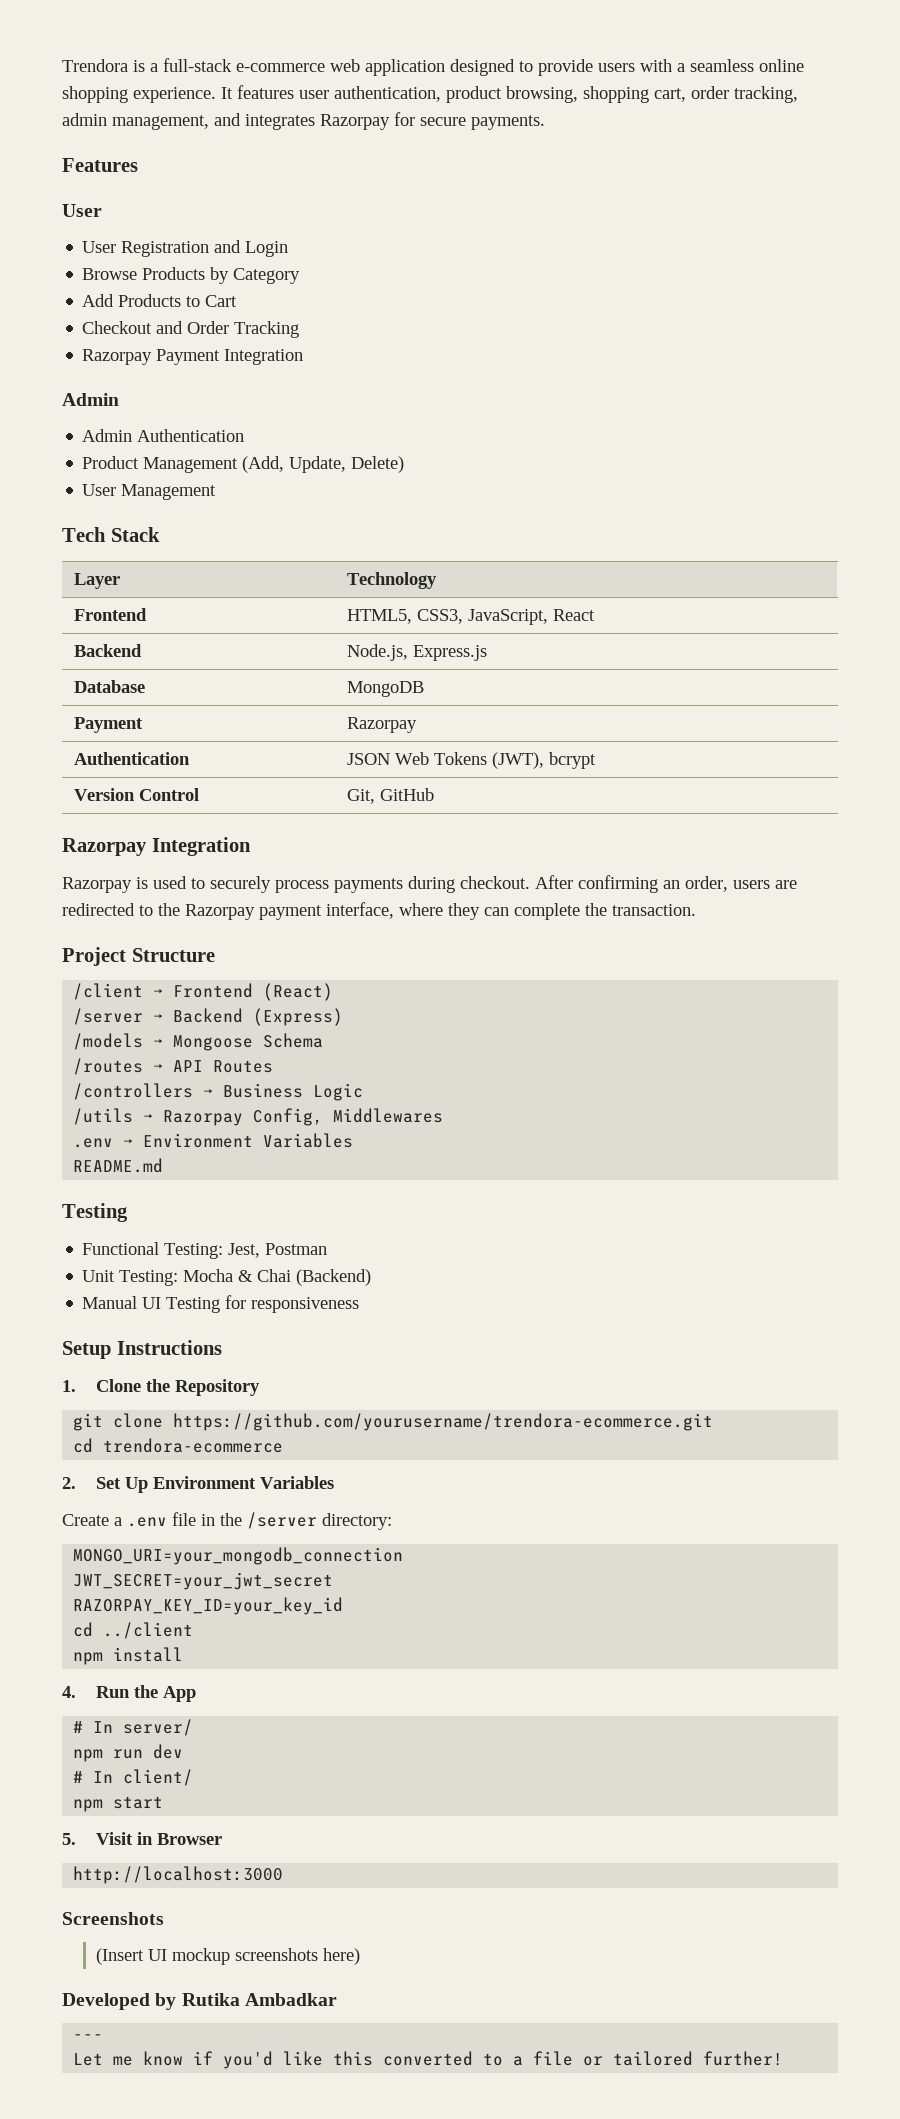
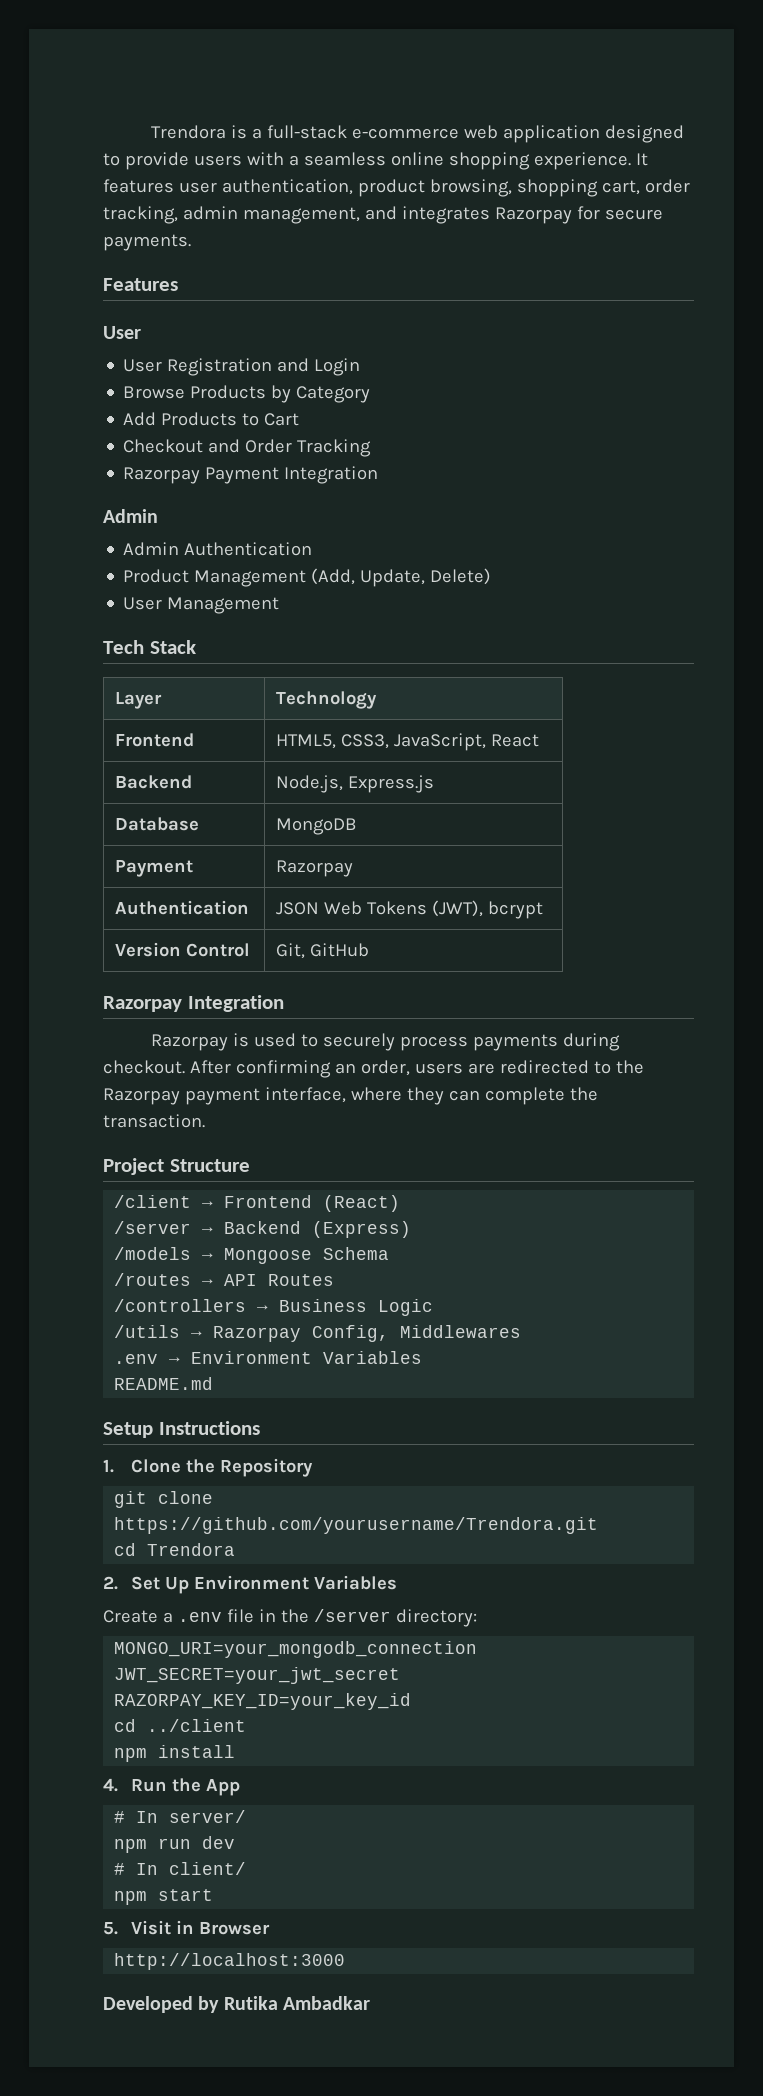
[62,1203,128,1222] [82,1242,328,1259] [82,1269,372,1286] [82,1295,360,1313] // Testing // Functional Testing: Jest, Postman // Unit Testing: Mocha & Chai (Backend) // Manual UI Testing for responsiveness -> (214, 1383) none
[173,1413,714,1431] [73,1438,284,1453] https://github.com/yourusername/trendora-ecommerce.git // cd trendora-ecommerce -> [114,1517,599,1534] [114,1543,236,1556] https://github.com/yourusername/Trendora.git // cd Trendora
[62,1912,164,1925] [95,1948,360,1965] [62,1993,337,2010] [73,2034,104,2040] [73,2051,784,2069] Screenshots // (Insert UI mockup screenshots here) // Developed by Rutika Ambadkar // --- // Let me know if you'd like this converted to a file or tailored further! -> [103,1996,370,2013] Developed by Rutika Ambadkar

